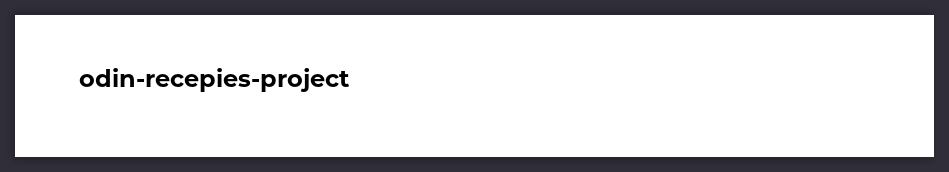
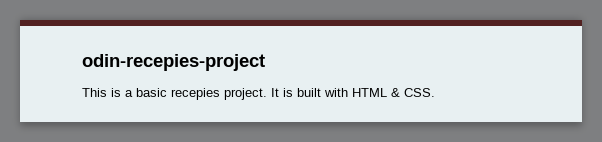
(350, 80) none -> [82,88,435,100] // This is a basic recepies project. It is built with HTML & CSS.

